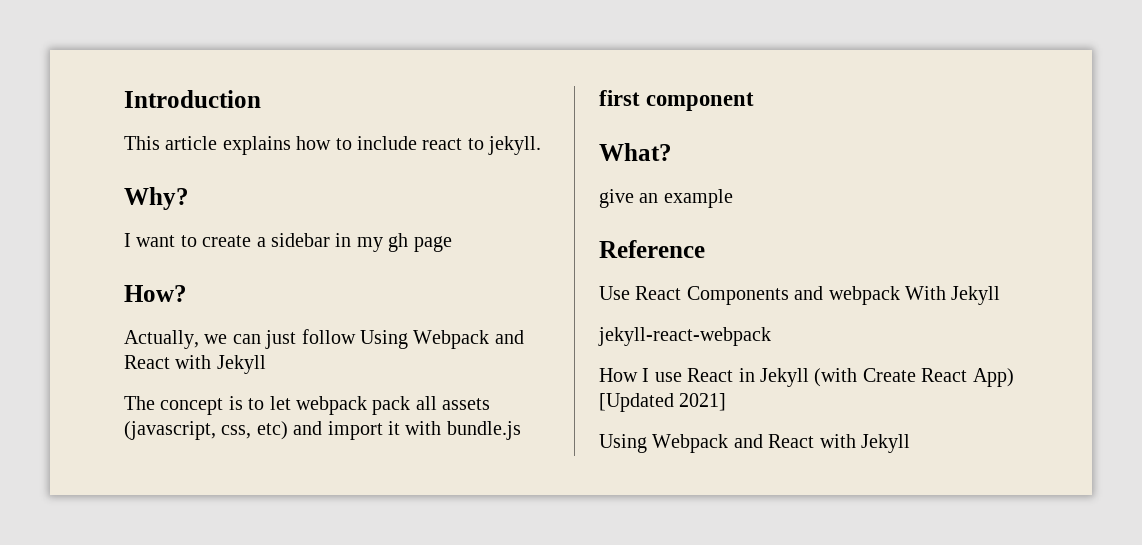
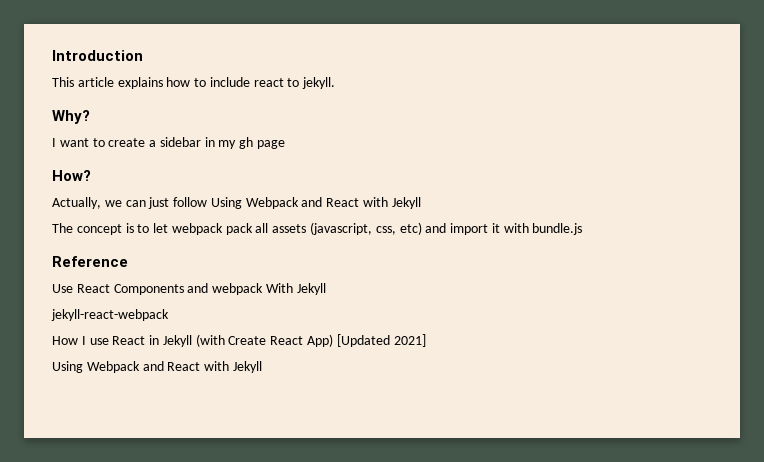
[599,90,755,111] [599,143,672,161] [599,189,733,208] // first component // What? // give an example -> (583, 229) none

